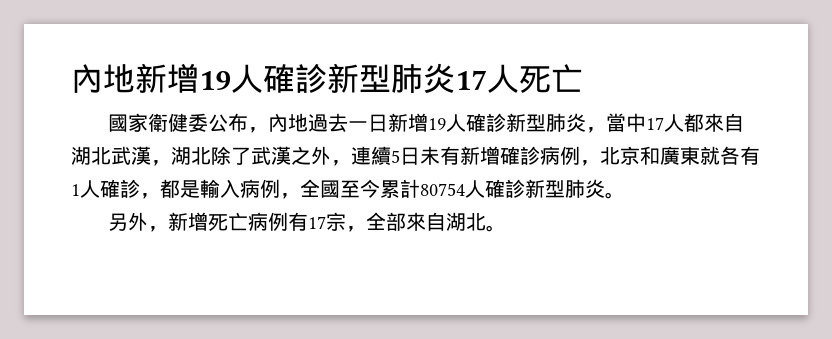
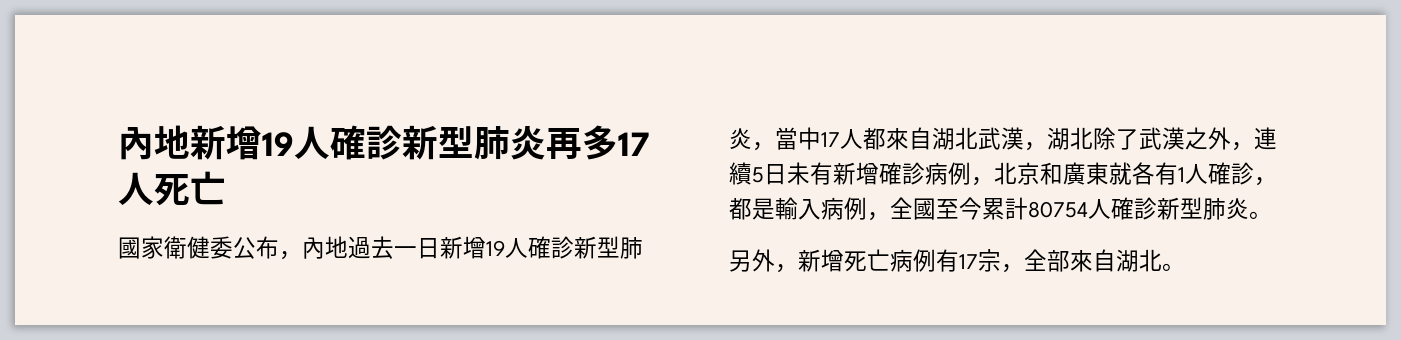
(455, 78) none -> [546,125,618,160] 再多

